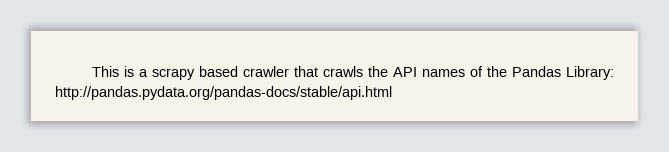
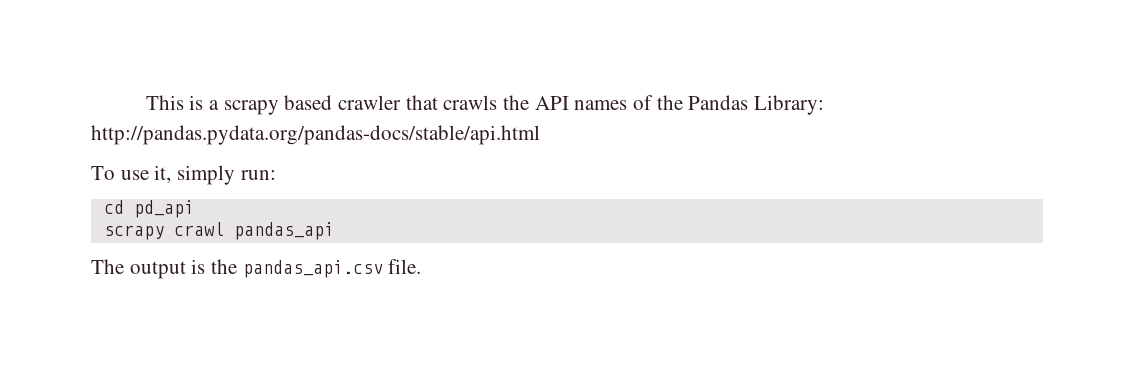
(392, 93) none -> [91,165,276,185] [103,200,194,218] [103,222,334,240] [91,259,422,279] // To use it, simply run: // cd pd_api // scrapy crawl pandas_api // The output is the pandas_api.csv file.

